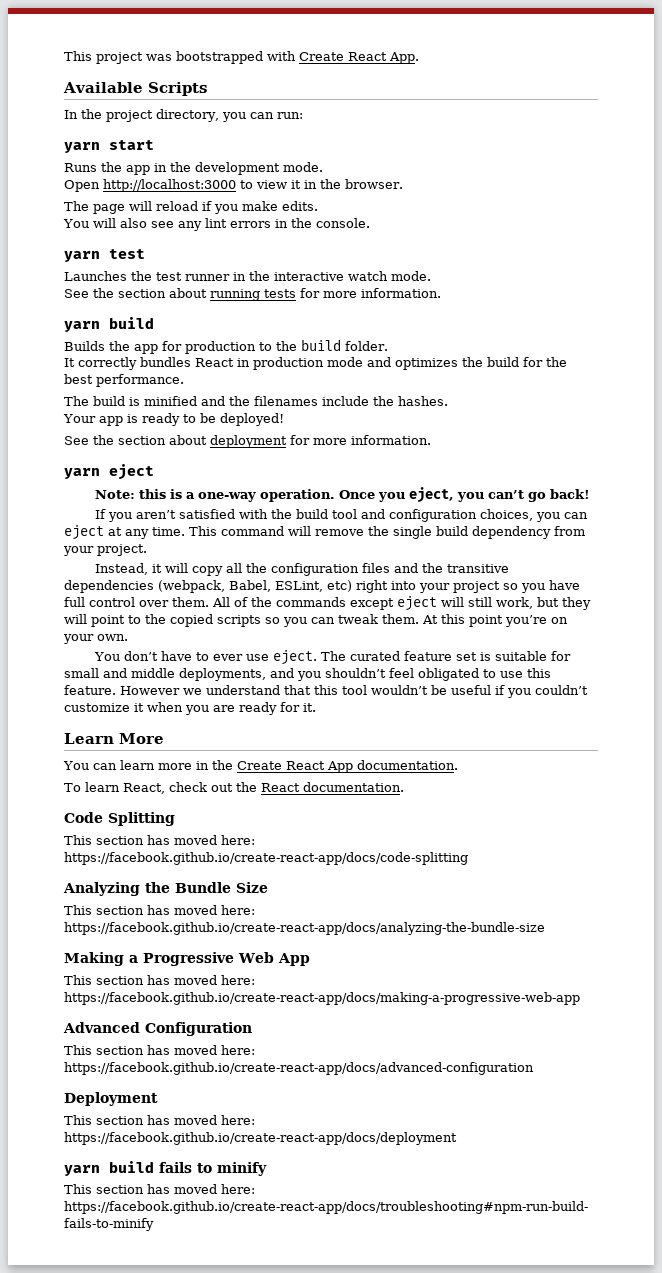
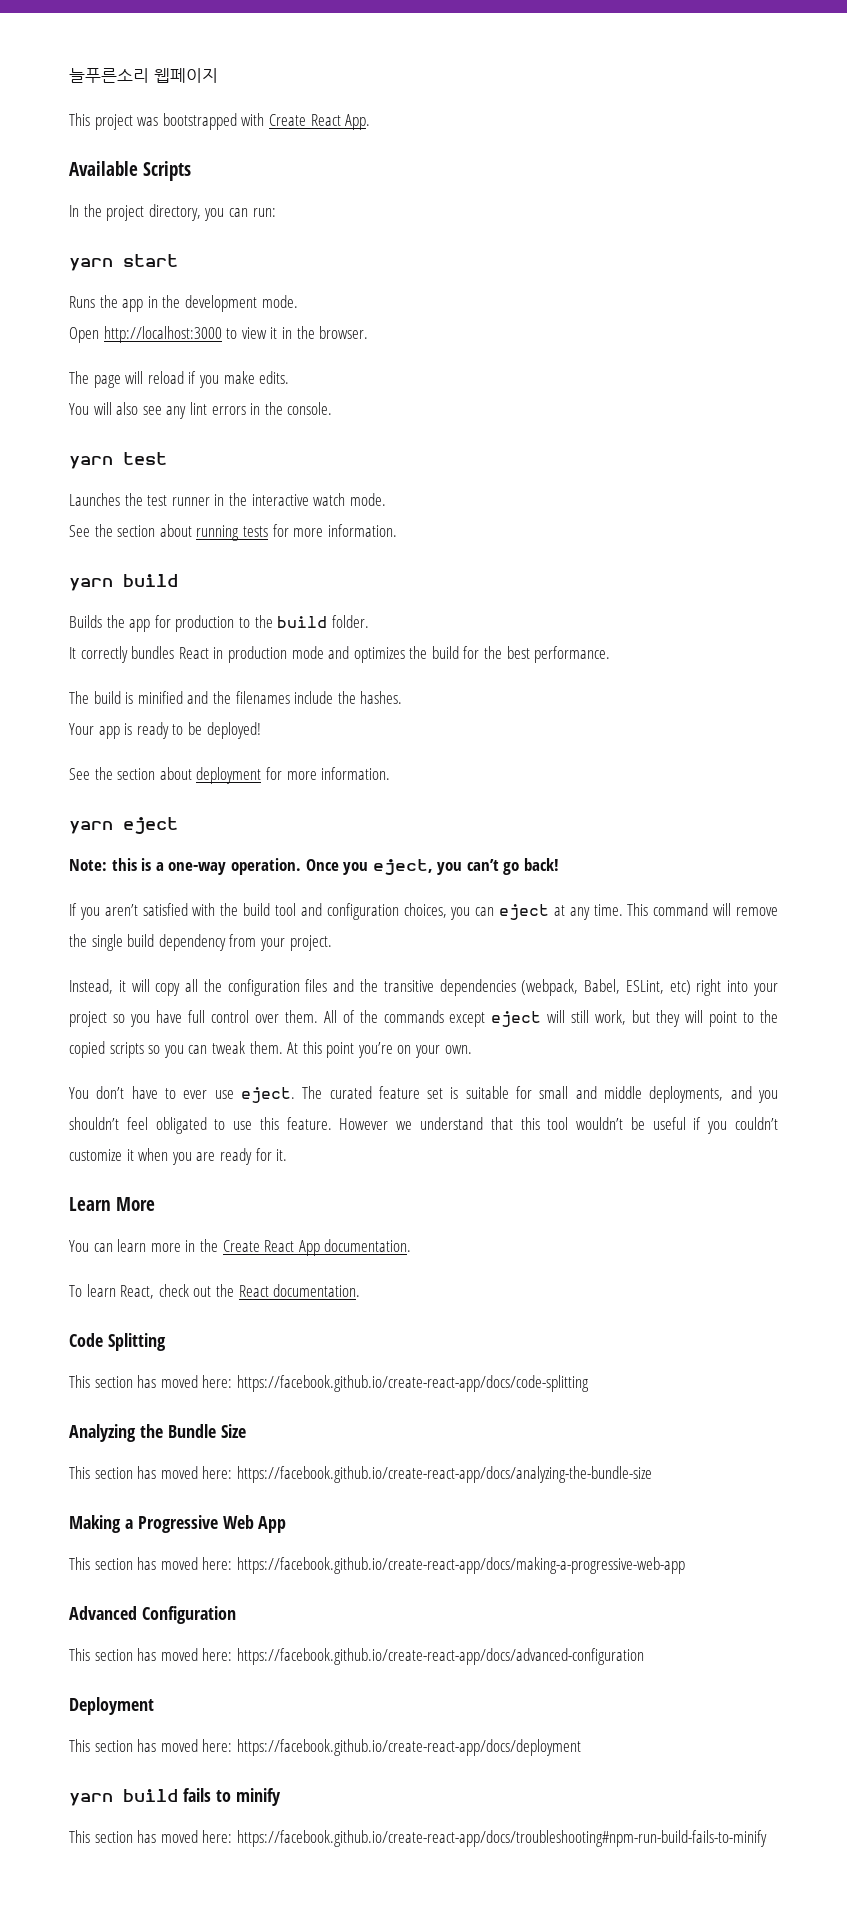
(64, 56) none -> [69,68,218,83] 늘푸른소리 웹페이지 //

